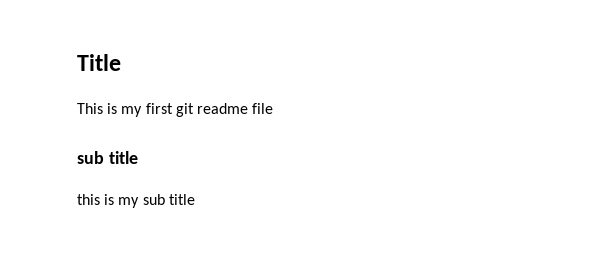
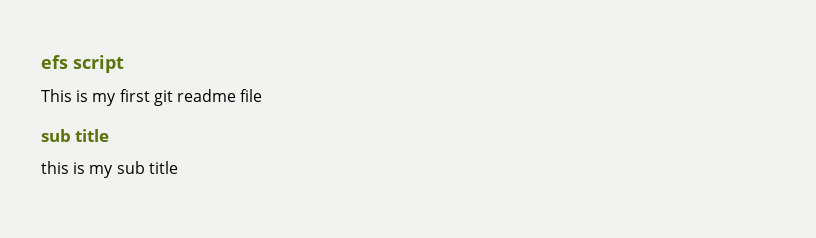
[77,54,121,71] Title -> [41,55,124,73] efs script

